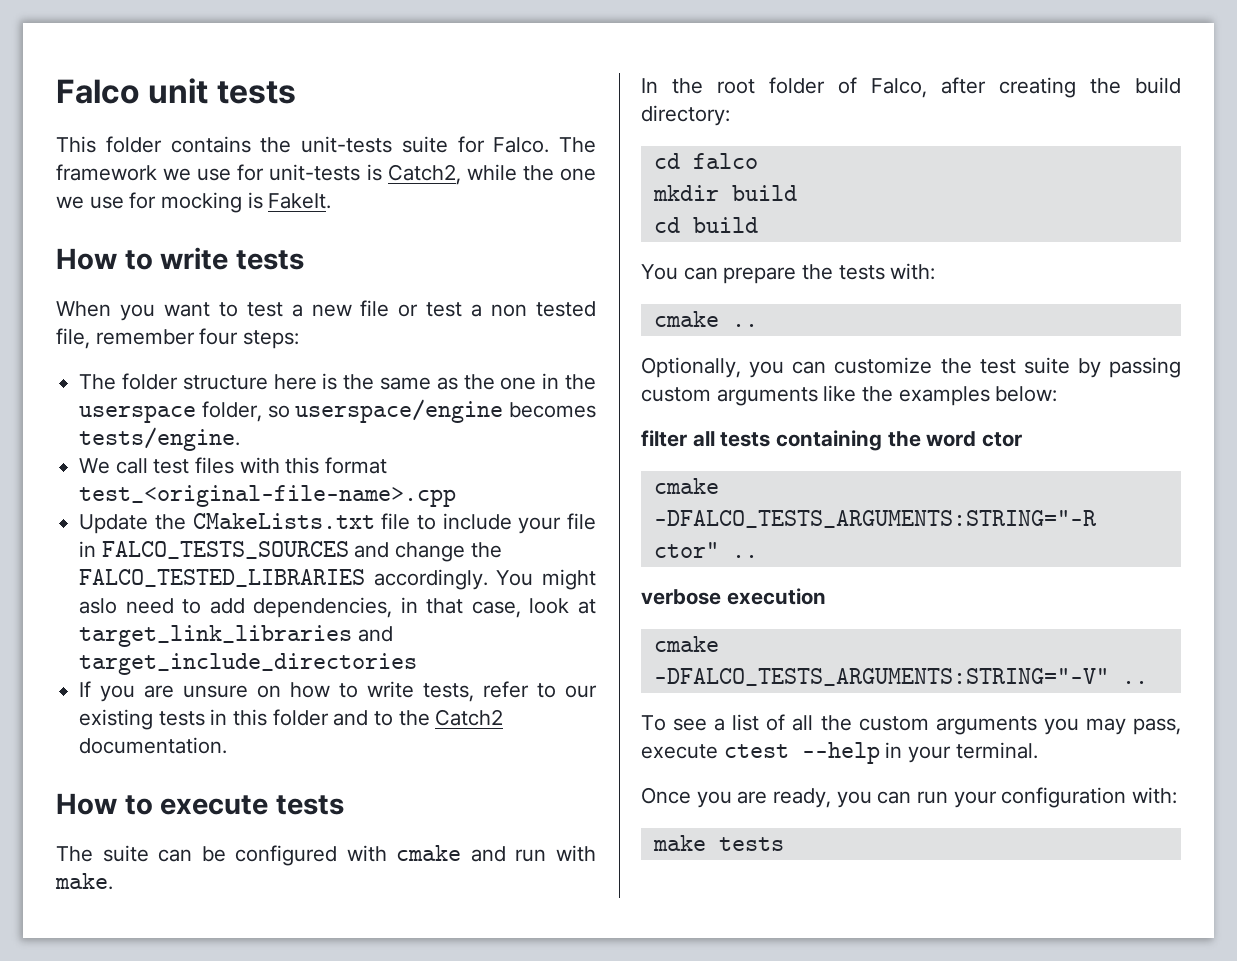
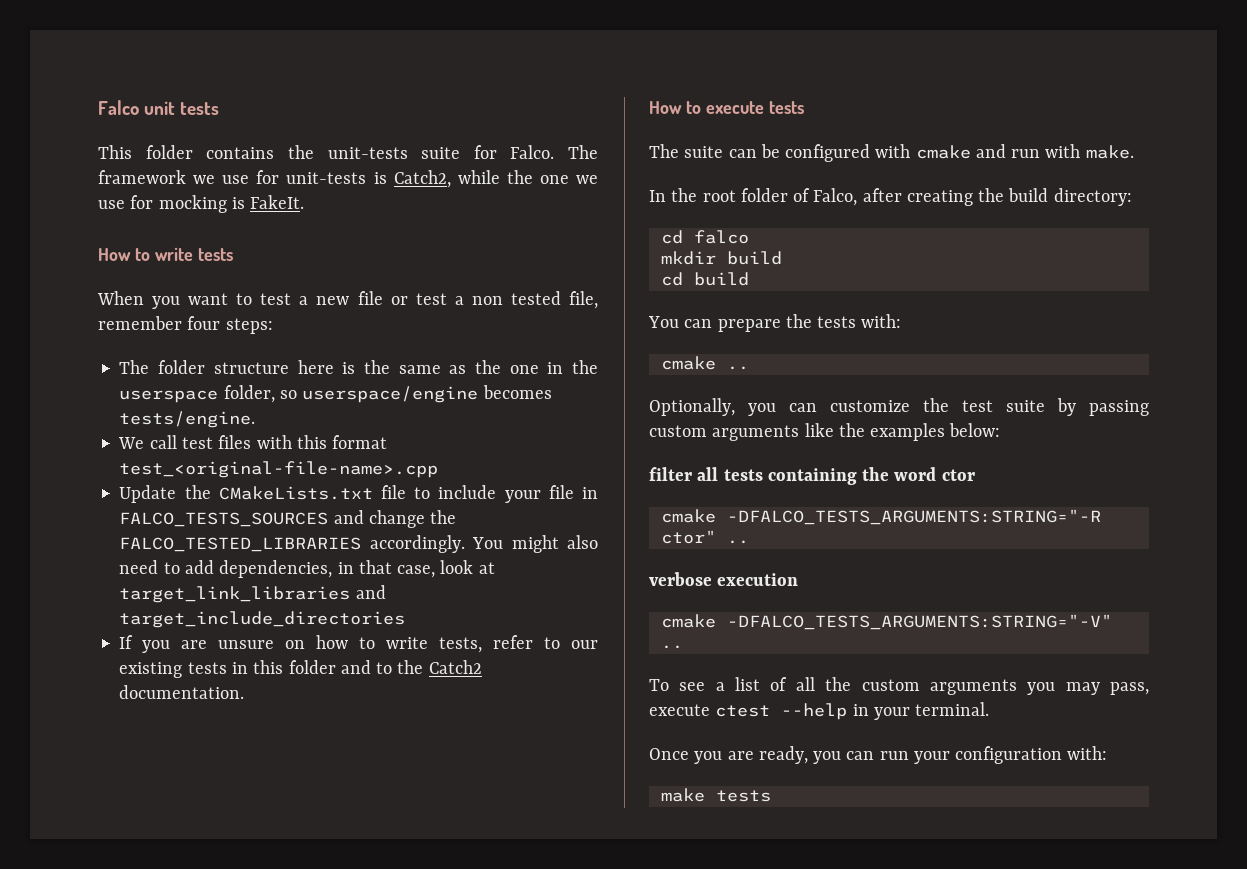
[79,598,118,614] aslo -> [567,535,598,549] also

